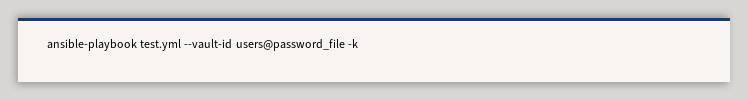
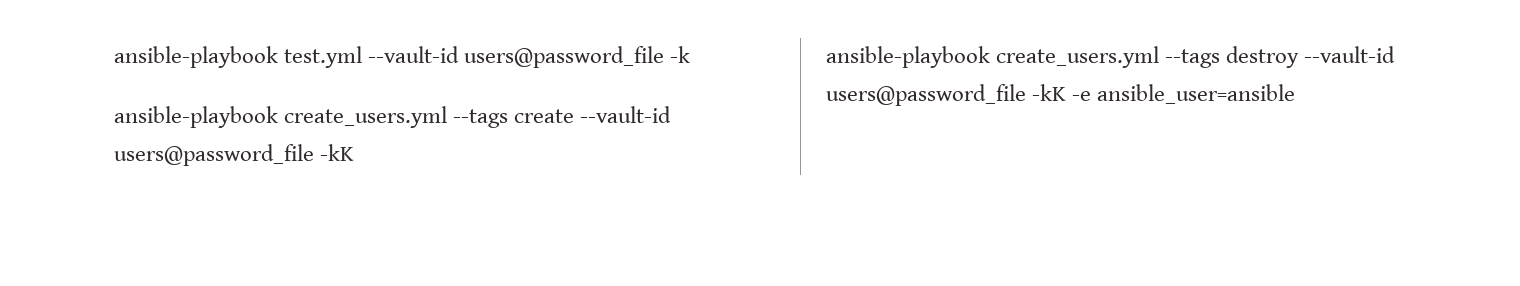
(358, 43) none -> [114,106,672,128] [114,144,355,166] [826,46,1396,68] [826,84,1296,106] // ansible-playbook create_users.yml --tags create --vault-id users@password_file -kK // ansible-playbook create_users.yml --tags destroy --vault-id users@password_file -kK -e ansible_user=ansible

